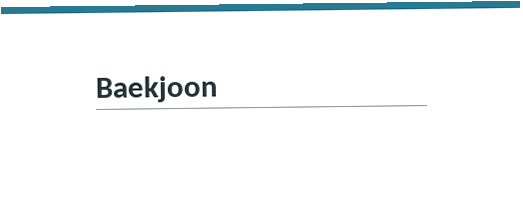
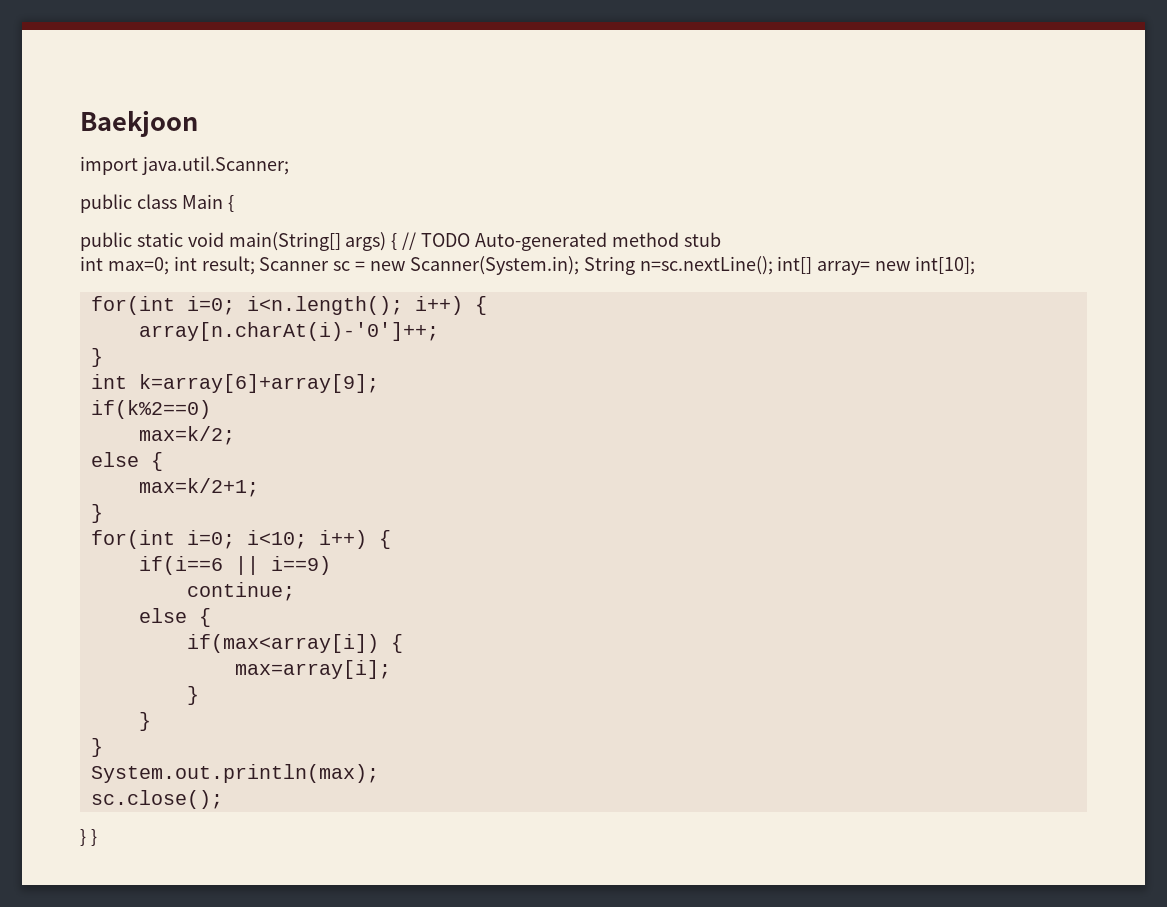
(218, 89) none -> [80,156,289,175] [80,194,234,213] [80,232,721,251] [80,256,976,275] [90,296,487,315] [138,322,439,341] [90,348,103,367] [90,374,379,393] [90,400,211,419] [138,426,235,445] [90,452,163,471] [138,478,259,497] [90,504,103,523] [90,530,391,549] [138,556,331,575] [186,582,295,601] [138,608,211,627] [186,634,403,653] [234,660,391,679] [186,686,199,705] [138,712,151,731] [90,738,103,757] [90,764,379,783] [90,790,223,809] [80,829,97,846] // import java.util.Scanner; // public class Main { // public static void main(String[] args) { // TODO Auto-generated method stub // int max=0; int result; Scanner sc = new Scanner(System.in); String n=sc.nextLine(); int[] array= new int[10]; // for(int i=0; i<n.length(); i++) { // array[n.charAt(i)-'0']++; // } // int k=array[6]+array[9]; // if(k%2==0) // max=k/2; // else { // max=k/2+1; // } // for(int i=0; i<10; i++) { // if(i==6 || i==9) // continue; // else { // if(max<array[i]) { // max=array[i]; // } // } // } // System.out.println(max); // sc.close(); // } }

